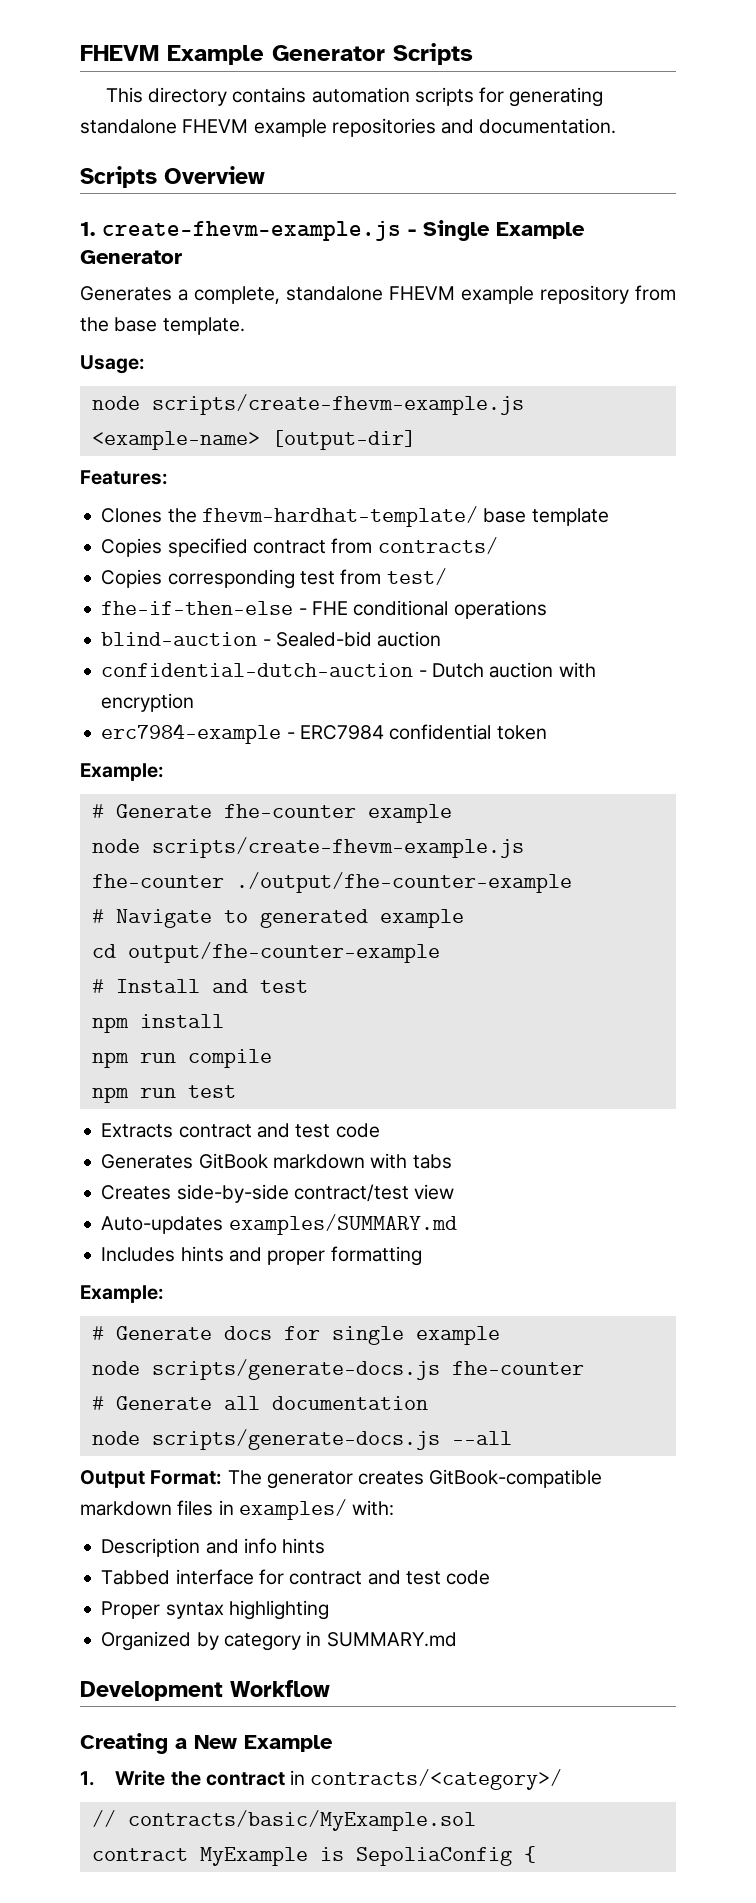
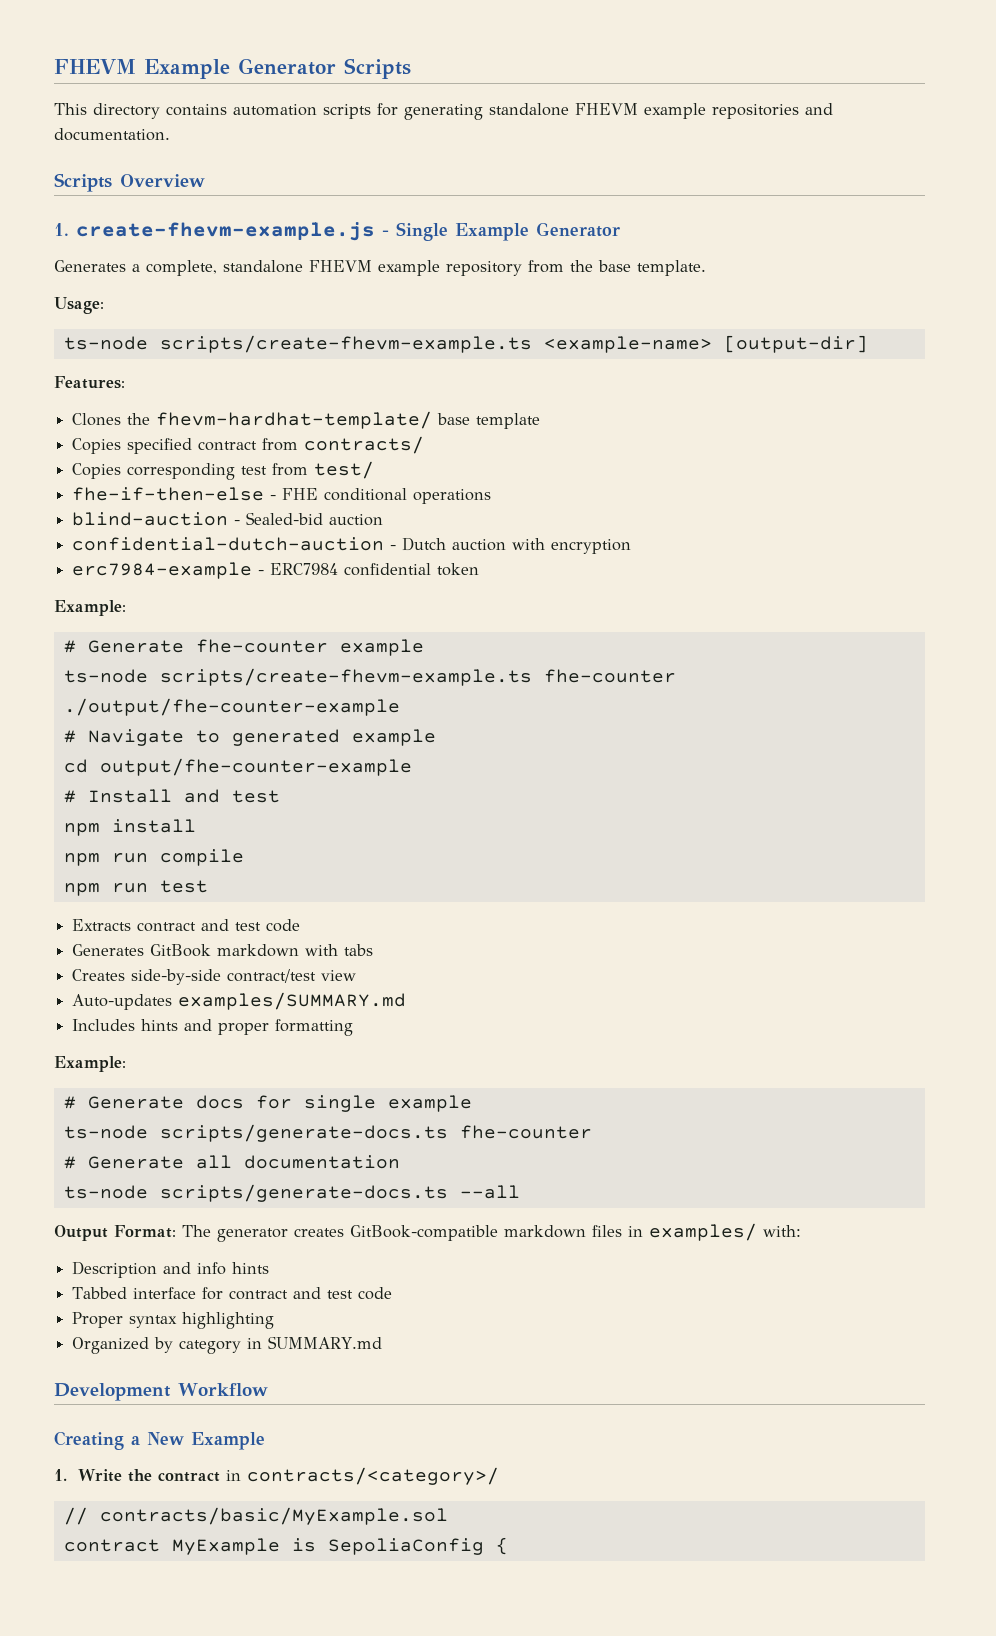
[91,394,524,415] node scripts/create-fhevm-example.js -> [63,335,532,353] ts-node scripts/create-fhevm-example.ts
[91,837,524,858] node scripts/create-fhevm-example.js -> [63,668,532,686] ts-node scripts/create-fhevm-example.ts
[91,1359,440,1380] node scripts/generate-docs.js -> [63,1124,448,1142] ts-node scripts/generate-docs.ts
[91,1429,440,1450] node scripts/generate-docs.js -> [63,1184,448,1202] ts-node scripts/generate-docs.ts

